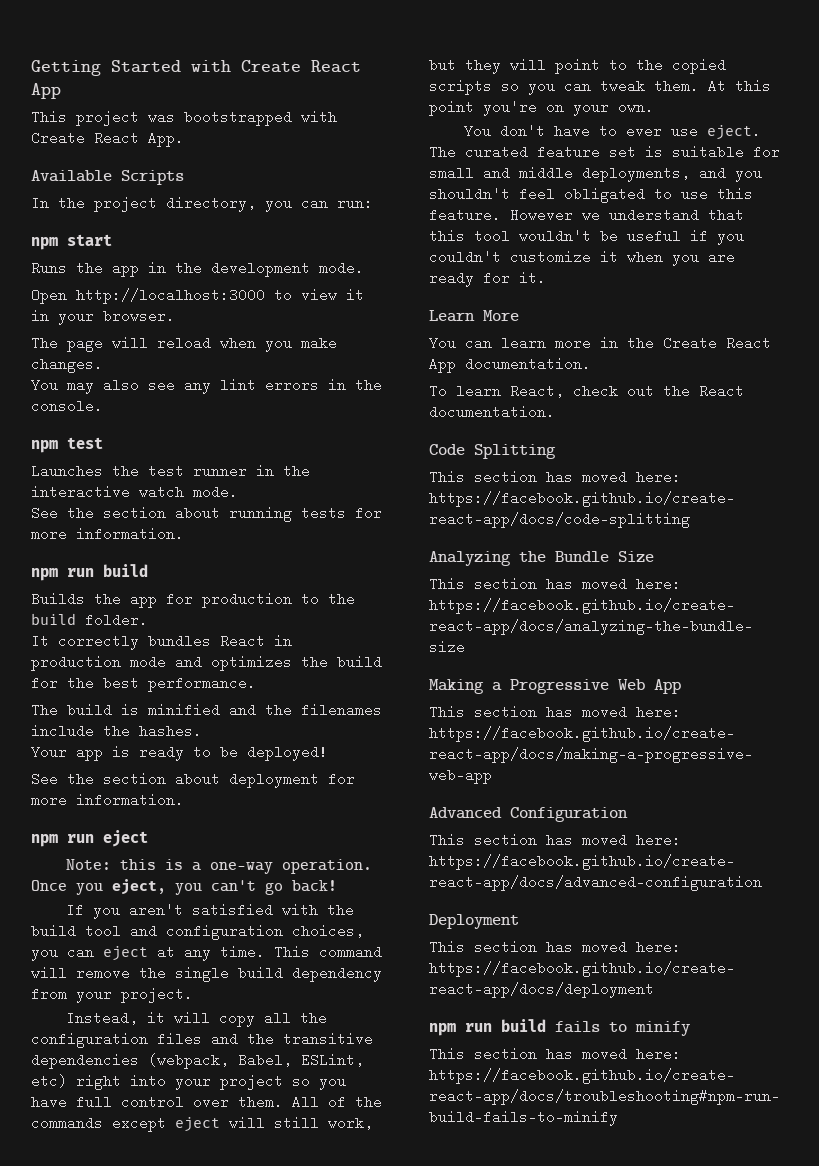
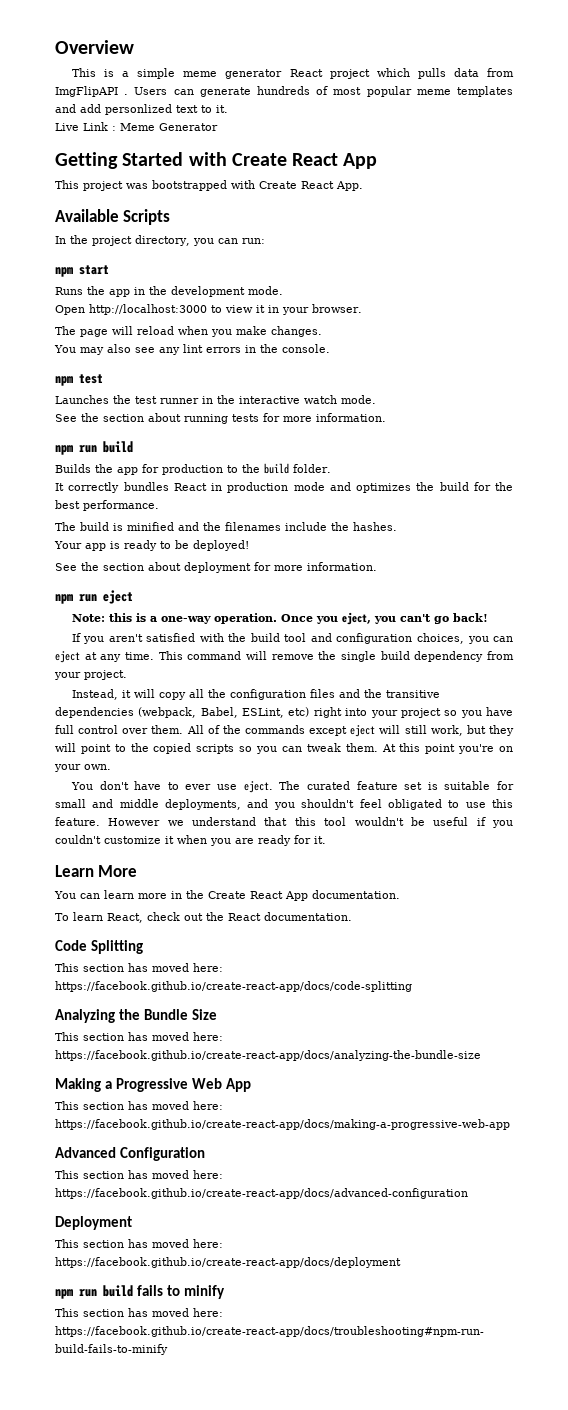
(31, 68) none -> [55,40,134,54] [71,68,514,79] [55,86,513,97] [55,104,228,115] [55,122,218,131] Overview // This is a simple meme generator React project which pulls data from ImgFlipAPI . Users can generate hundreds of most popular meme templates and add personlized text to it. // Live Link : Meme Generator //

